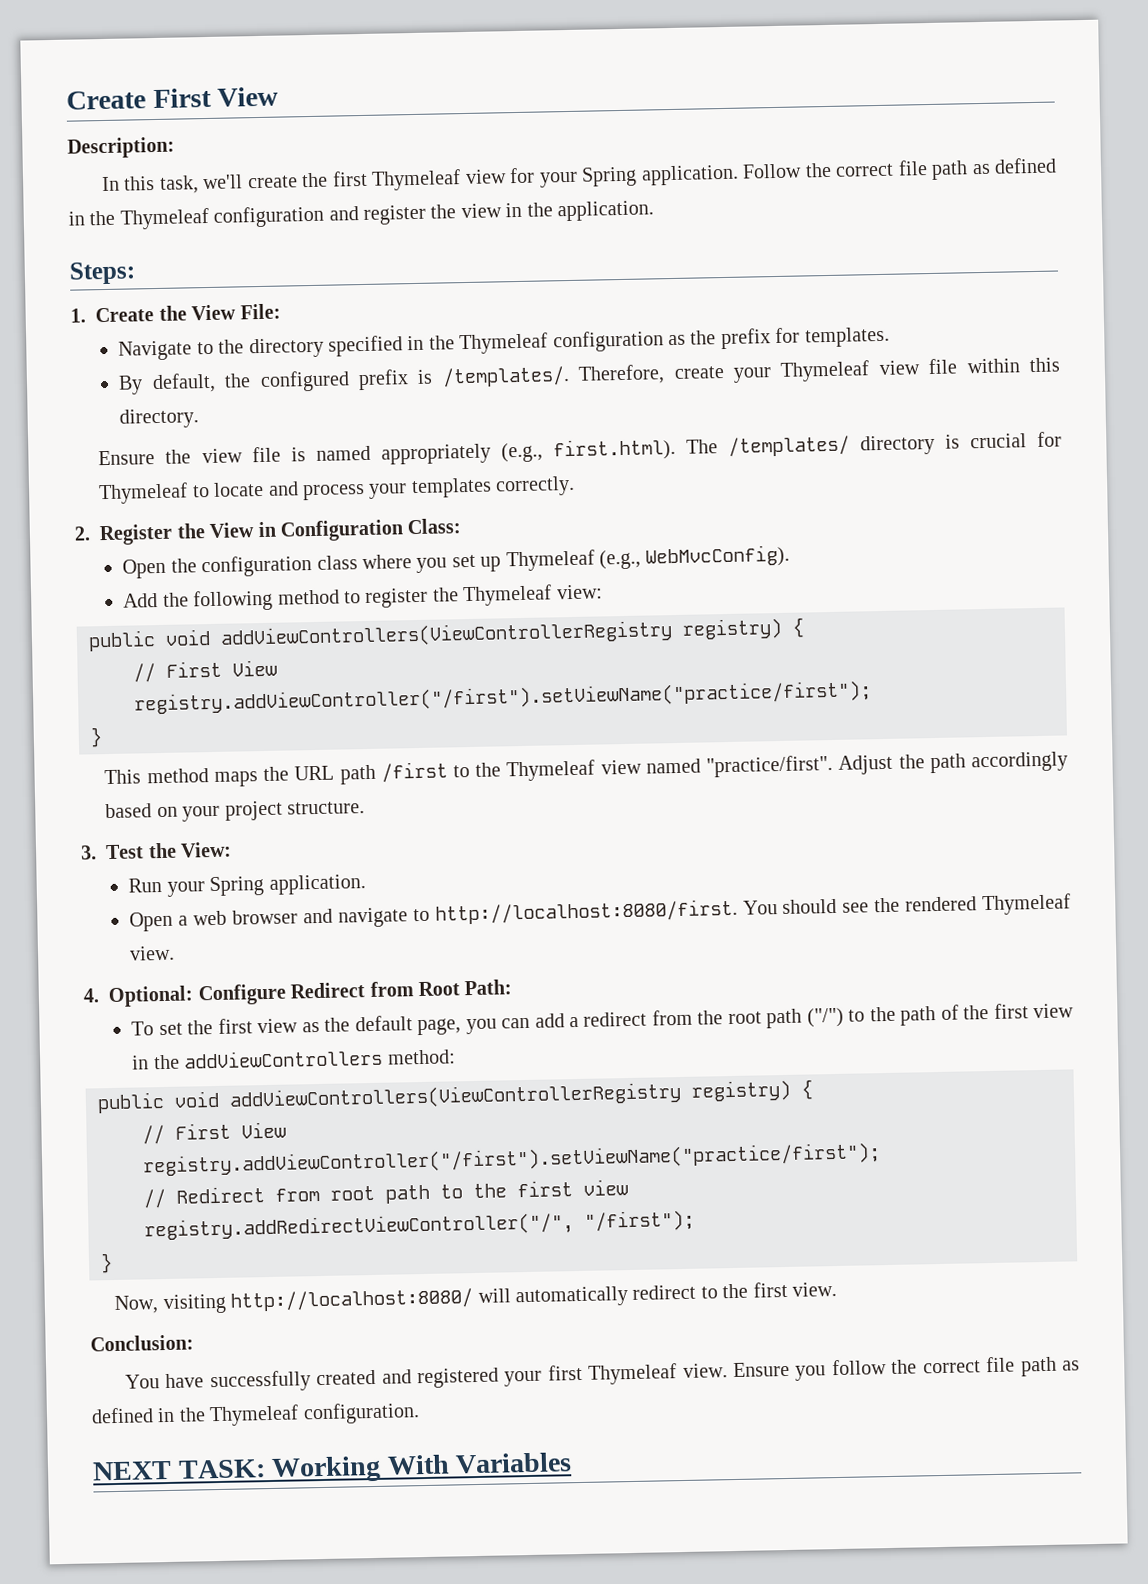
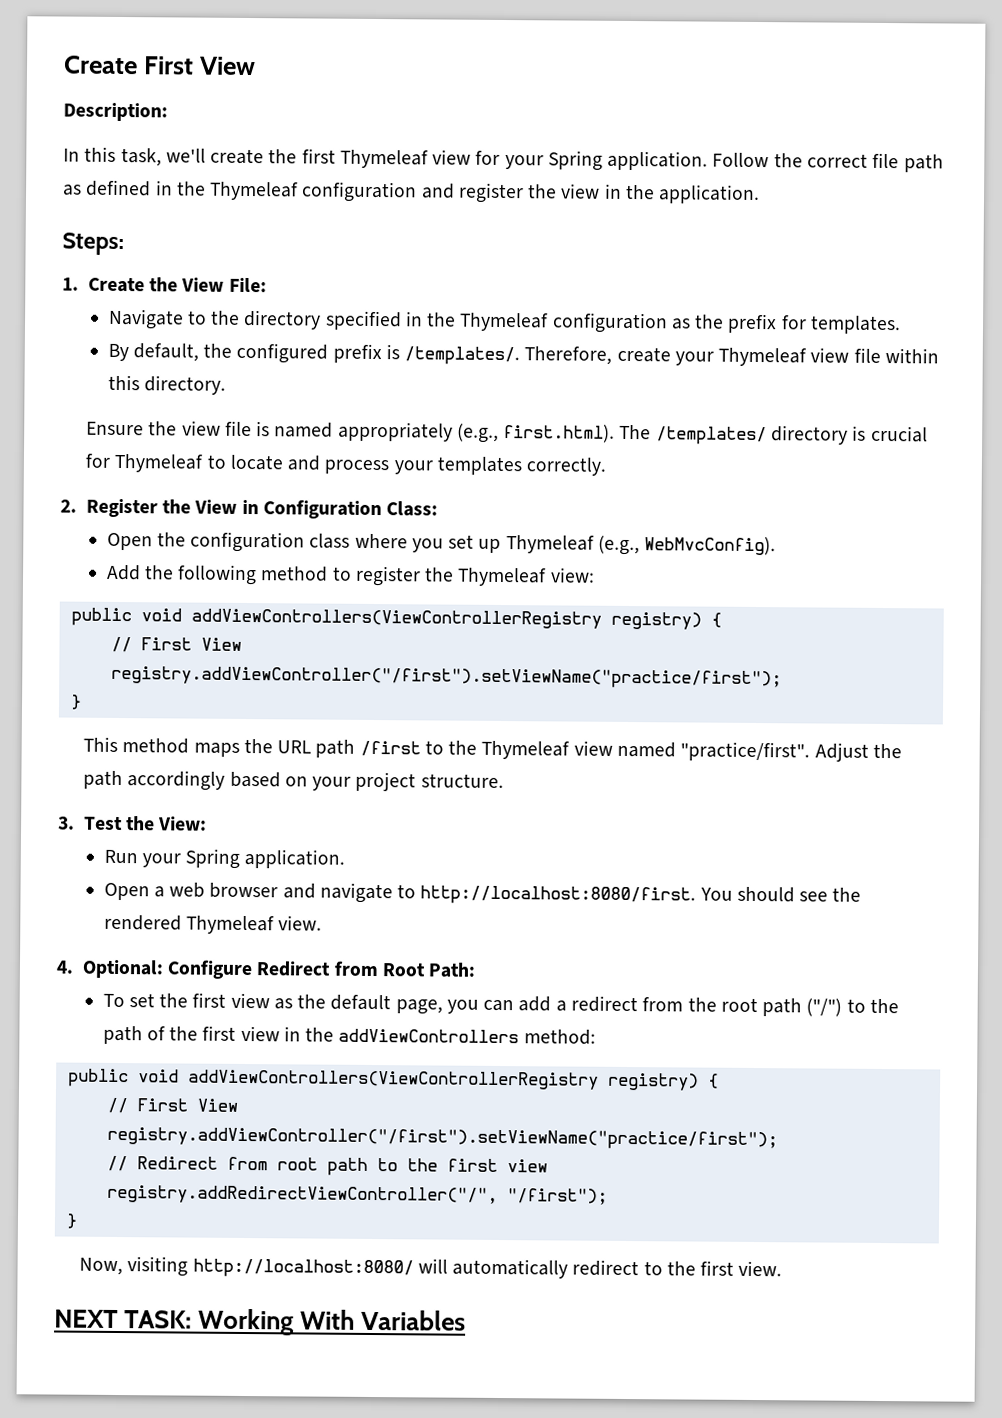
[90,1334,194,1352] [124,1356,1080,1393] [91,1402,420,1427] // Conclusion: // You have successfully created and registered your first Thymeleaf view. Ensure you follow the correct file path as defined in the Thymeleaf configuration. -> (783, 1268) none

